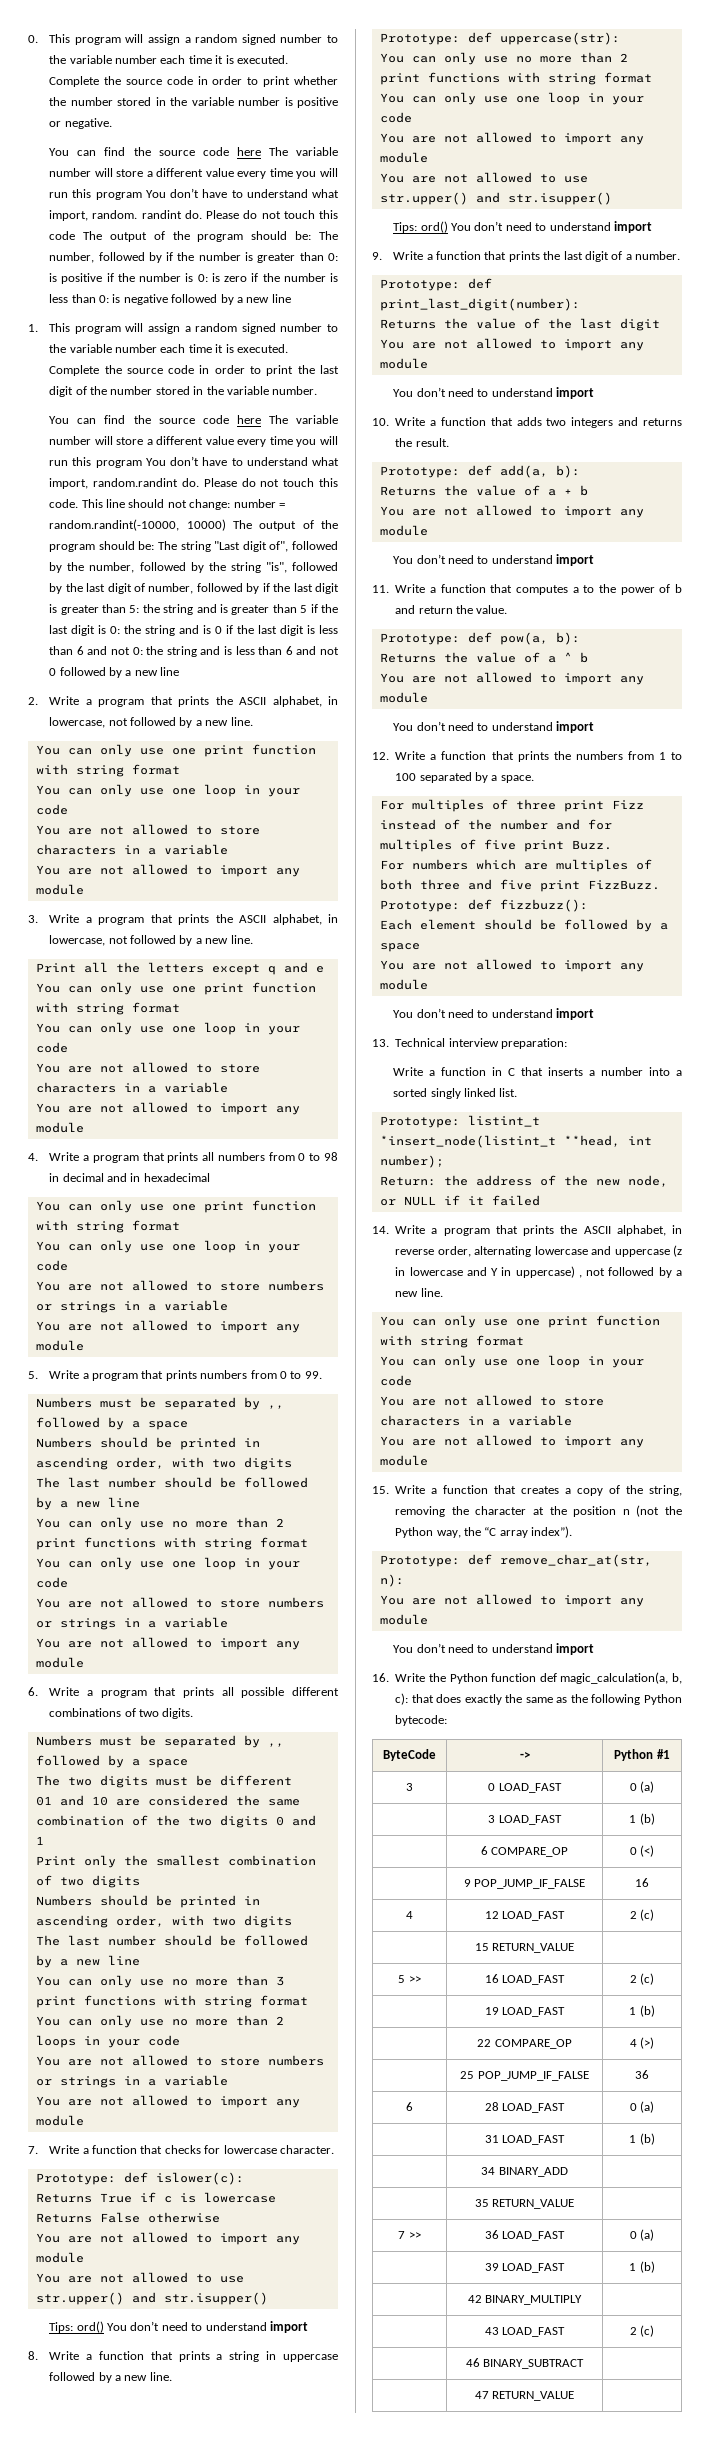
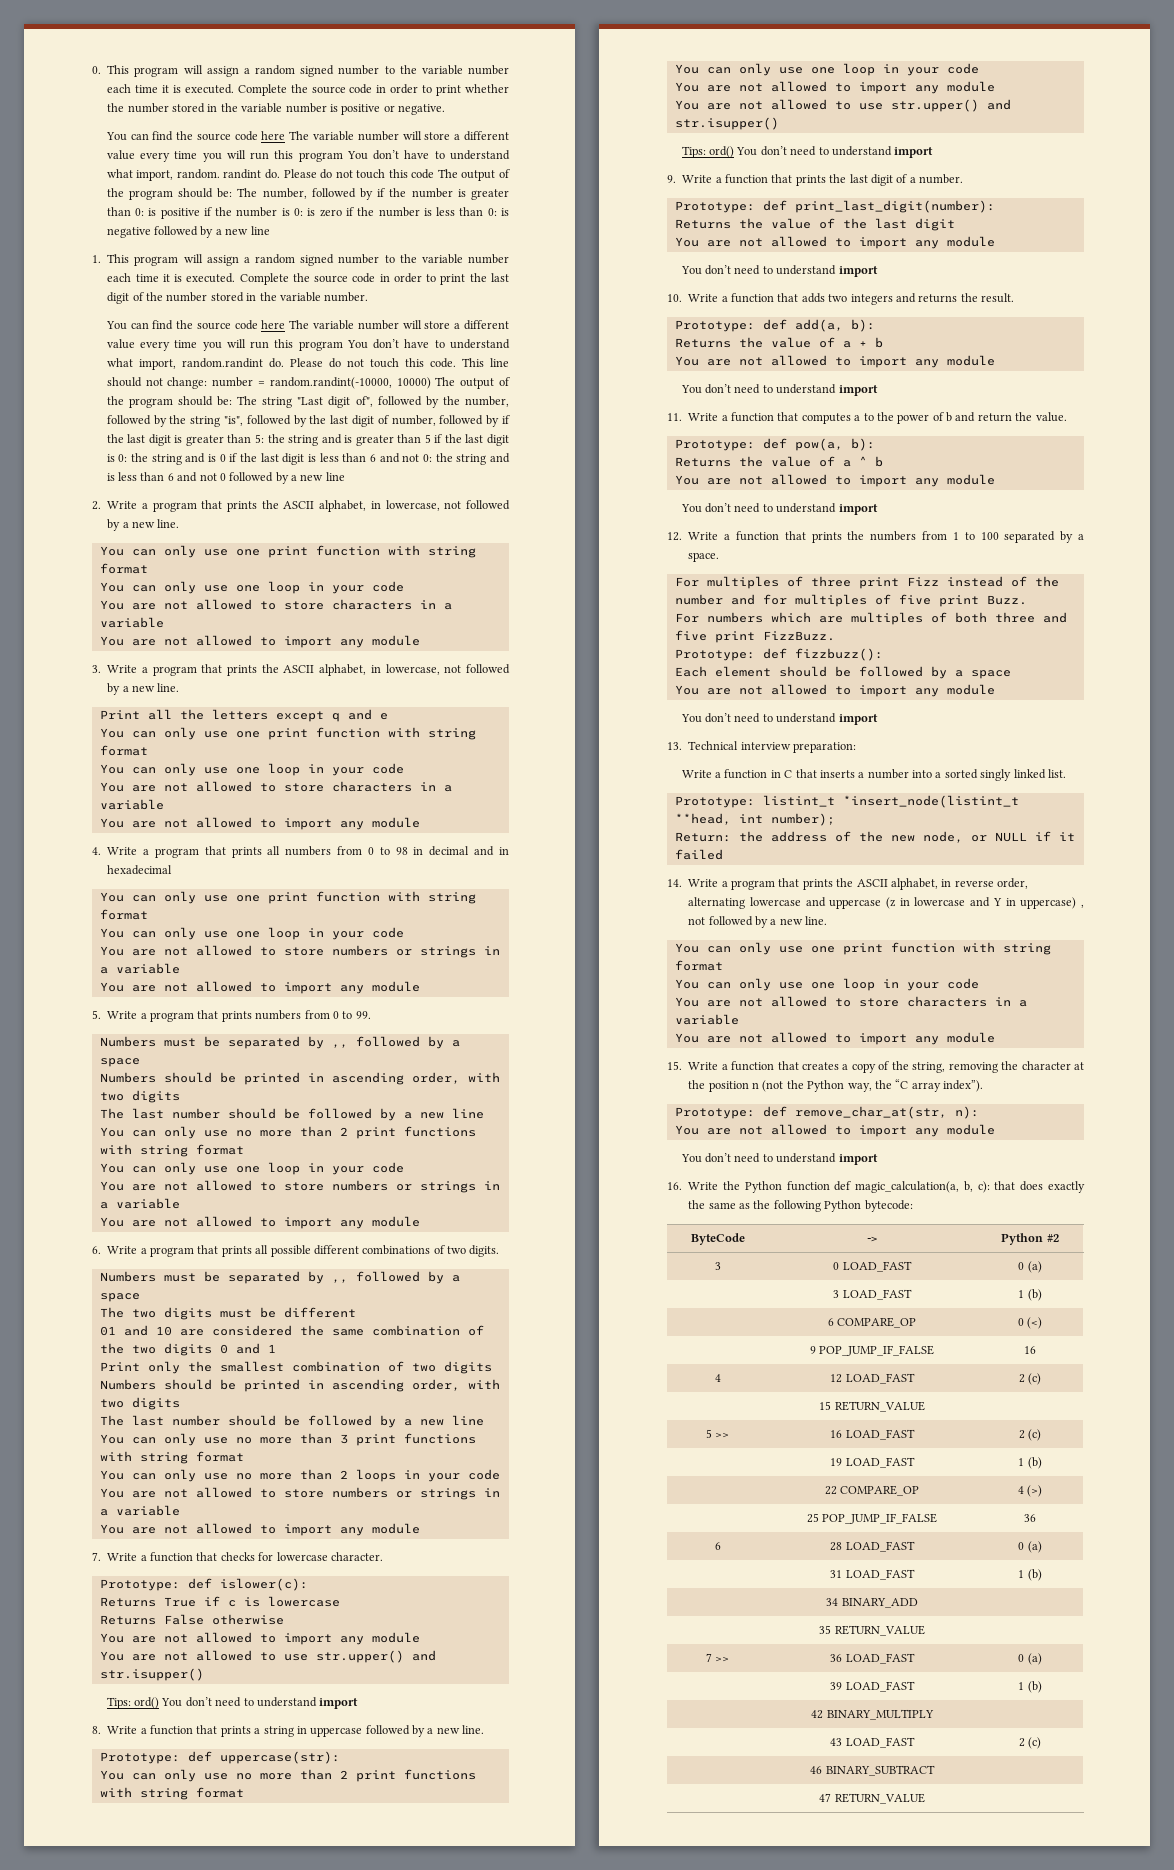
[656,1749,670,1759] #1 -> [1046,1234,1059,1242] #2

